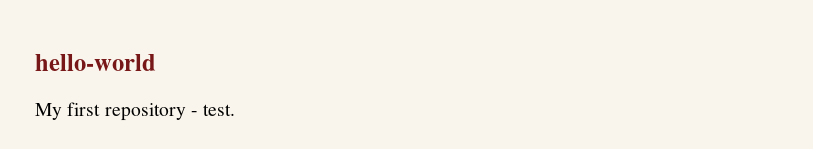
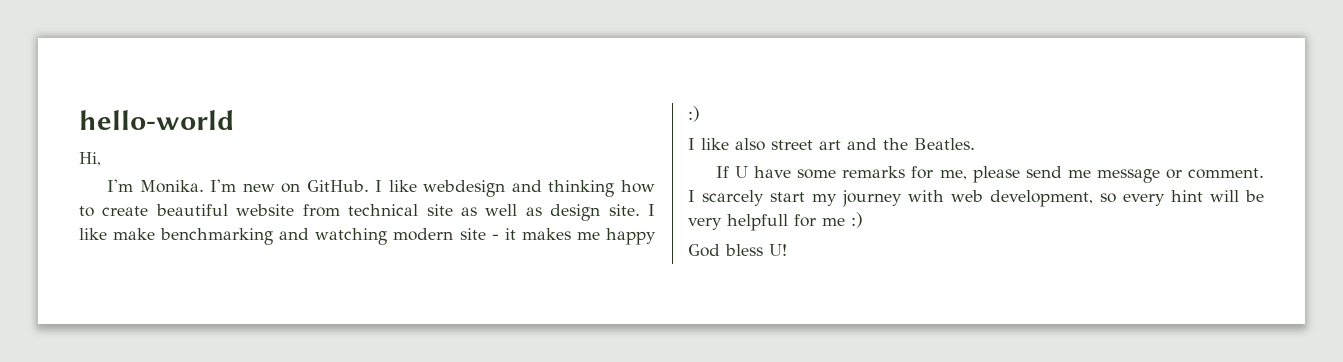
[35,102,236,121] My first repository - test. -> [79,152,101,166] [107,179,655,197] [79,204,655,221] [79,228,656,245] [688,106,700,122] [688,138,975,151] [716,166,1264,183] [688,190,1264,207] [688,212,863,231] [688,244,787,257] Hi, // I'm Monika. I'm new on GitHub. I like webdesign and thinking how to create beautiful website from technical site as well as design site. I like make benchmarking and watching modern site - it makes me happy :) // I like also street art and the Beatles. // If U have some remarks for me, please send me message or comment. I scarcely start my journey with web development, so every hint will be very helpfull for me :) // God bless U!

